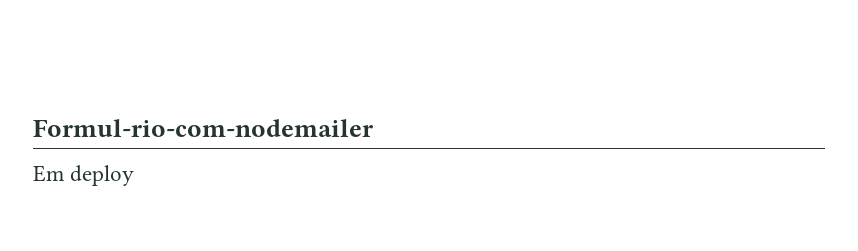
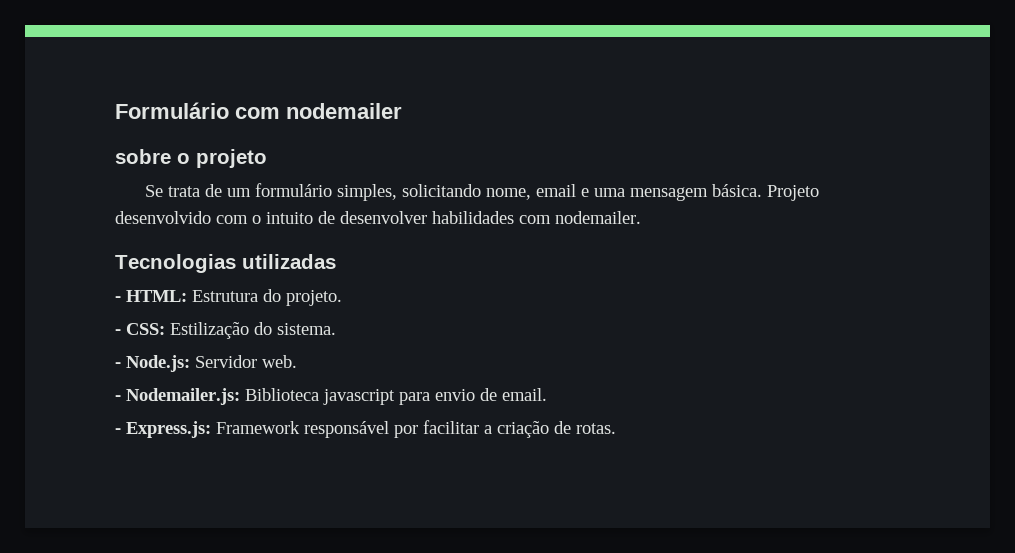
[33,119,374,137] [33,165,135,186] Formul-rio-com-nodemailer // Em deploy -> [115,102,402,119] [115,149,267,168] [144,183,819,201] [115,211,641,224] [115,254,336,273] [115,289,342,306] [115,322,336,339] [115,355,297,372] [115,388,547,405] [115,420,616,438] Formulário com nodemailer // sobre o projeto // Se trata de um formulário simples, solicitando nome, email e uma mensagem básica. Projeto desenvolvido com o intuito de desenvolver habilidades com nodemailer. // Tecnologias utilizadas // - HTML: Estrutura do projeto. // - CSS: Estilização do sistema. // - Node.js: Servidor web. // - Nodemailer.js: Biblioteca javascript para envio de email. // - Express.js: Framework responsável por facilitar a criação de rotas.

